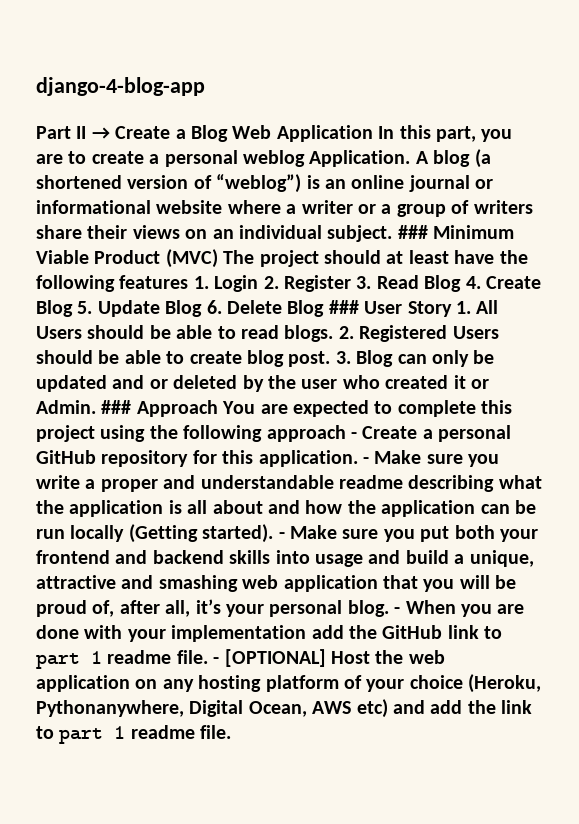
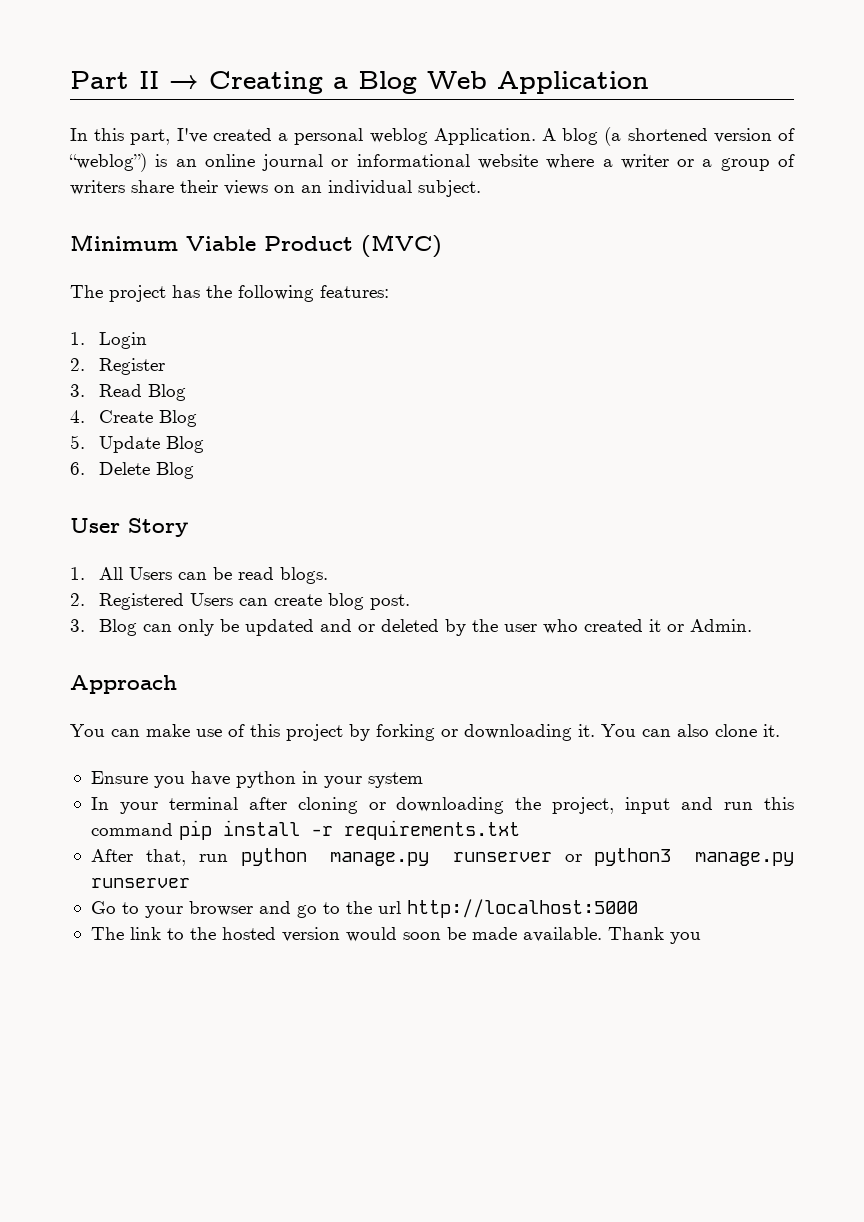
[36,77,205,96] django-4-blog-app // -> (70, 80) none
[115,126,171,139] Create -> [209,71,323,94] Creating
(373, 133) none -> (649, 82) //
[481,129,513,142] [36,151,144,164] you are to create -> [176,128,272,143] I've created
[397,225,428,239] ### -> (481, 188) //
(218, 258) none -> (442, 246) //
[324,250,528,264] [36,275,189,292] should at least have the following features -> [172,285,389,302] has the following features: //
(259, 283) none -> (148, 340) //
(351, 283) none -> (166, 366) //
(462, 283) none -> (187, 392) //
(73, 308) none -> (198, 418) //
(203, 308) none -> (205, 444) //
[328,300,359,314] ### -> (195, 470) //
(452, 309) none -> (188, 527) //
[87,325,236,339] should be able to -> [178,567,233,580] can be
(334, 333) none -> (329, 575) //
[36,350,185,364] should be able to -> [239,598,269,606] can
(331, 359) none -> (411, 602) //
[101,400,132,414] ### -> (753, 625) //
[222,400,513,417] [36,425,512,442] [36,450,500,467] [36,475,542,492] [36,500,536,517] [36,524,538,543] [36,550,534,567] [36,575,517,592] [36,599,525,617] [36,625,503,642] [36,649,445,669] [36,674,542,693] [36,699,533,718] [36,725,232,744] You are expected to complete this project using the following approach - Create a personal GitHub repository for this application. - Make sure you write a proper and understandable readme describing what the application is all about and how the application can be run locally (Getting started). - Make sure you put both your frontend and backend skills into usage and build a unique, attractive and smashing web application that you will be proud of, after all, it’s your personal blog. - When you are done with your implementation add the GitHub link to part 1 readme file. - [OPTIONAL] Host the web application on any hosting platform of your choice (Heroku, Pythonanywhere, Digital Ocean, AWS etc) and add the link to part 1 readme file. -> [70,724,780,741] [90,771,423,788] [90,797,794,814] [90,820,520,840] [90,848,794,866] [90,878,190,888] [90,899,638,918] [90,927,701,944] // You can make use of this project by forking or downloading it. You can also clone it. // Ensure you have python in your system // In your terminal after cloning or downloading the project, input and run this command pip install -r requirements.txt // After that, run python manage.py runserver or python3 manage.py runserver // Go to your browser and go to the url http://localhost:5000 // The link to the hosted version would soon be made available. Thank you

